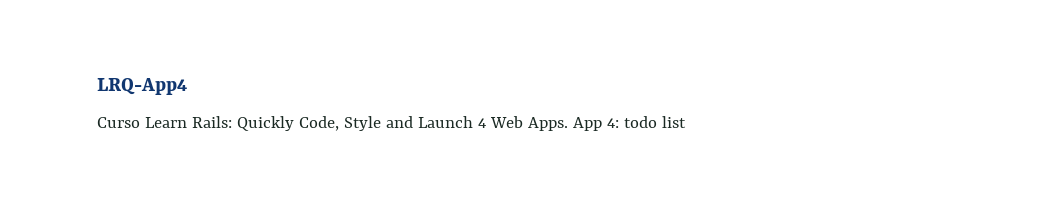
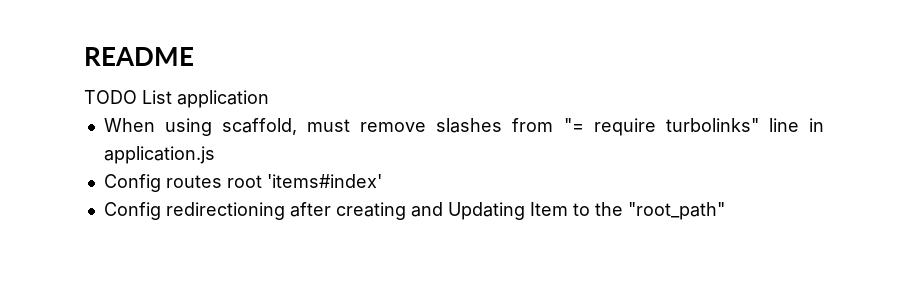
[97,78,187,95] [97,116,686,131] LRQ-App4 // Curso Learn Rails: Quickly Code, Style and Launch 4 Web Apps. App 4: todo list -> [84,47,194,66] [84,90,269,108] [103,118,825,136] [103,146,215,164] [103,174,382,192] [103,202,725,220] README // TODO List application // When using scaffold, must remove slashes from "= require turbolinks" line in application.js // Config routes root 'items#index' // Config redirectioning after creating and Updating Item to the "root_path"

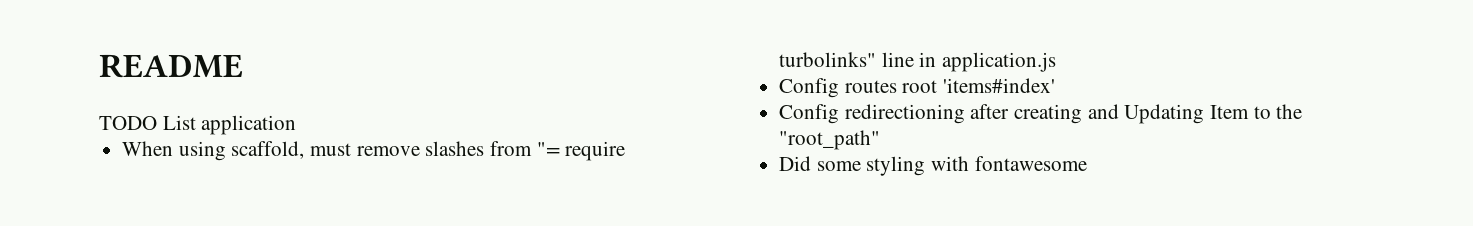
(725, 211) none -> [779,156,1087,176] // Did some styling with fontawesome

